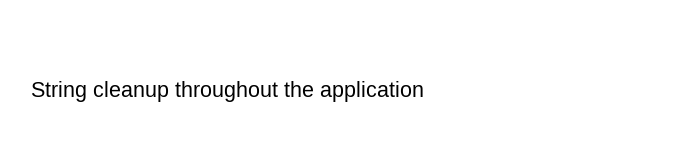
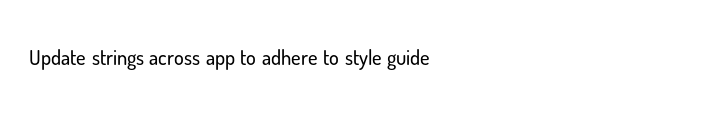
[31,81,424,102] String cleanup throughout the application -> [29,49,431,70] Update strings across app to adhere to style guide

